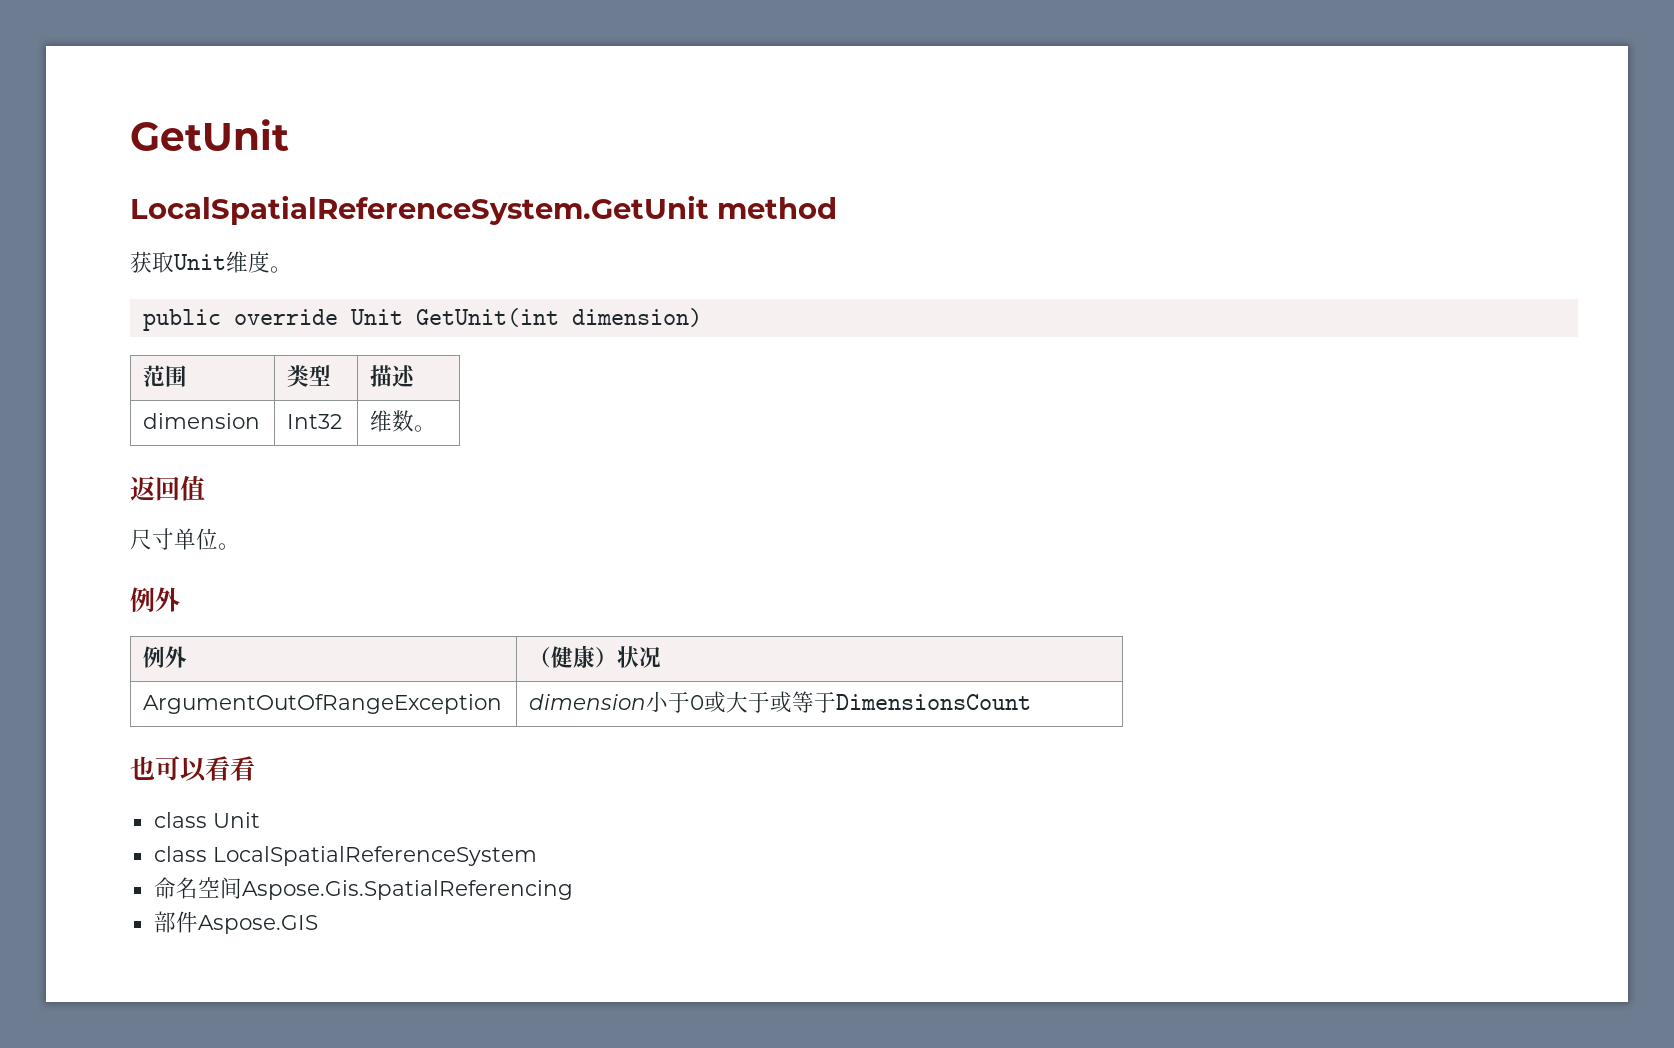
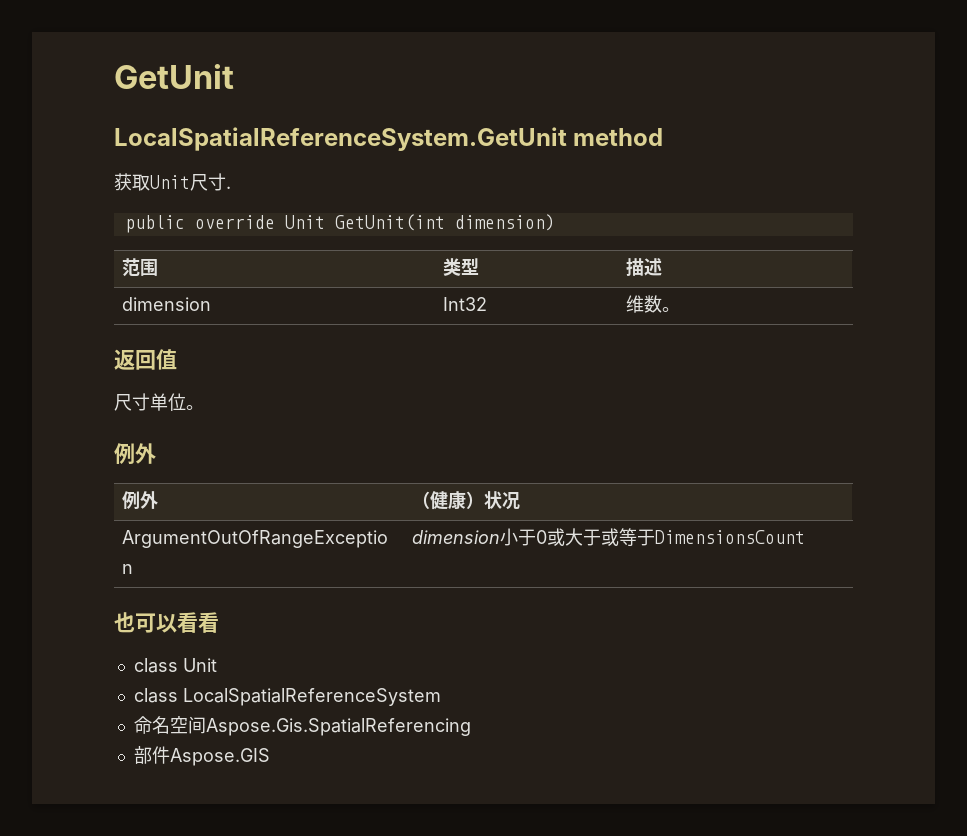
[226,251,292,273] 维度。 -> [190,173,231,191] 尺寸.

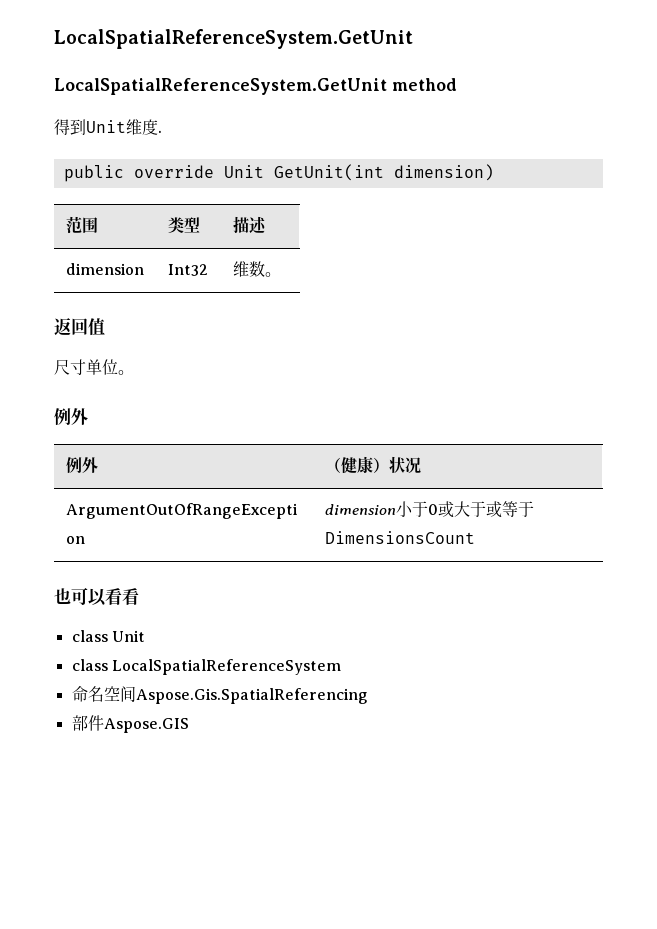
[114,64,234,89] GetUnit -> [54,29,413,49] LocalSpatialReferenceSystem.GetUnit
[114,173,226,191] 获取Unit尺寸 -> [54,119,158,135] 得到Unit维度

